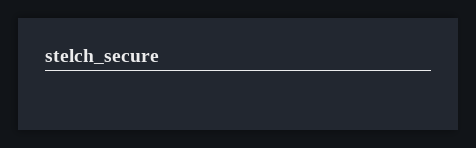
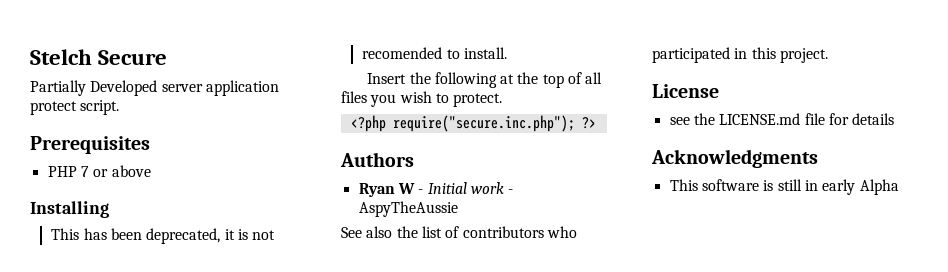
[45,49,159,64] stelch_secure -> [30,49,168,65] [30,80,279,96] [30,100,120,115] [30,136,150,154] [47,165,151,177] [30,201,109,218] [51,228,276,244] [362,47,507,59] [367,72,603,88] [341,91,503,107] [350,115,596,132] [340,152,414,167] [358,182,514,197] [358,201,458,217] [341,226,577,238] [652,47,828,63] [652,84,719,98] [669,113,895,125] [651,149,818,168] [669,179,899,195] Stelch Secure // Partially Developed server application protect script. // Prerequisites // PHP 7 or above // Installing // This has been deprecated, it is not recomended to install. // Insert the following at the top of all files you wish to protect. // <?php require("secure.inc.php"); ?> // Authors // Ryan W - Initial work - AspyTheAussie // See also the list of contributors who participated in this project. // License // see the LICENSE.md file for details // Acknowledgments // This software is still in early Alpha

